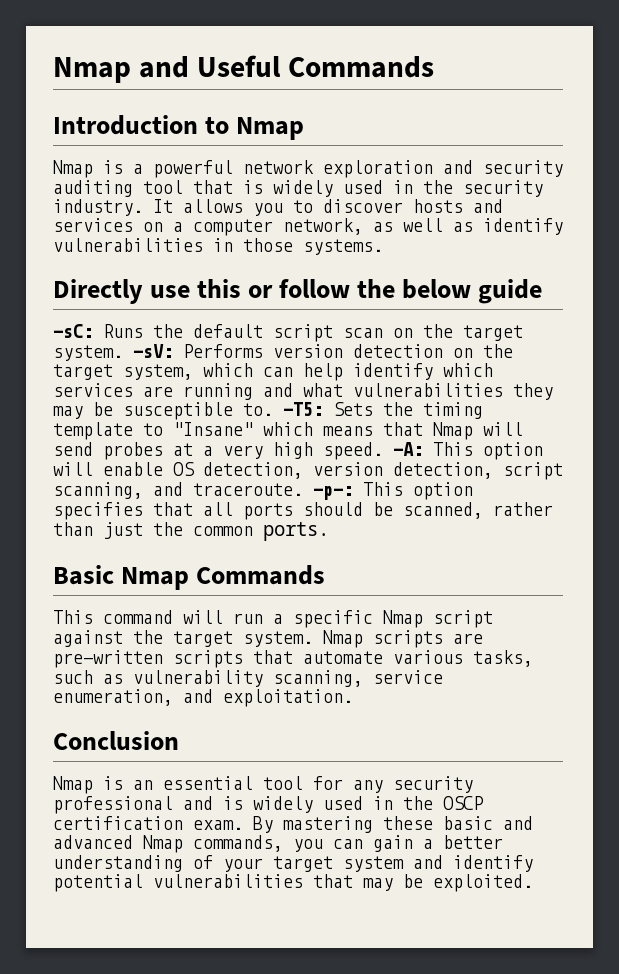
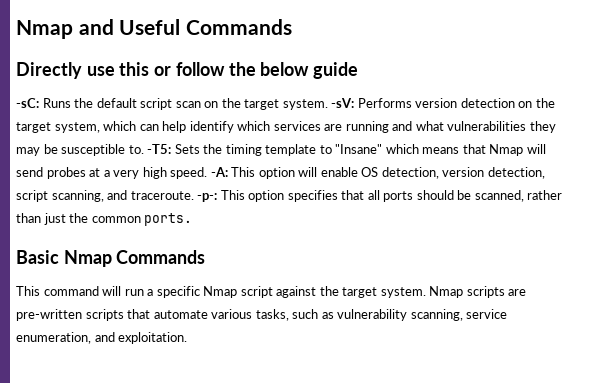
[53,115,305,140] [53,160,563,178] [53,180,543,197] [53,199,503,216] [53,218,563,236] [53,238,383,255] // Introduction to Nmap // Nmap is a powerful network exploration and security auditing tool that is widely used in the security industry. It allows you to discover hosts and services on a computer network, as well as identify vulnerabilities in those systems. -> (292, 27) none
[53,731,179,750] [53,776,473,794] [53,796,484,814] [53,816,533,833] [53,835,503,853] [53,855,533,872] [53,874,533,892] // Conclusion // Nmap is an essential tool for any security professional and is widely used in the OSCP certification exam. By mastering these basic and advanced Nmap commands, you can gain a better understanding of your target system and identify potential vulnerabilities that may be exploited. -> (188, 338) none

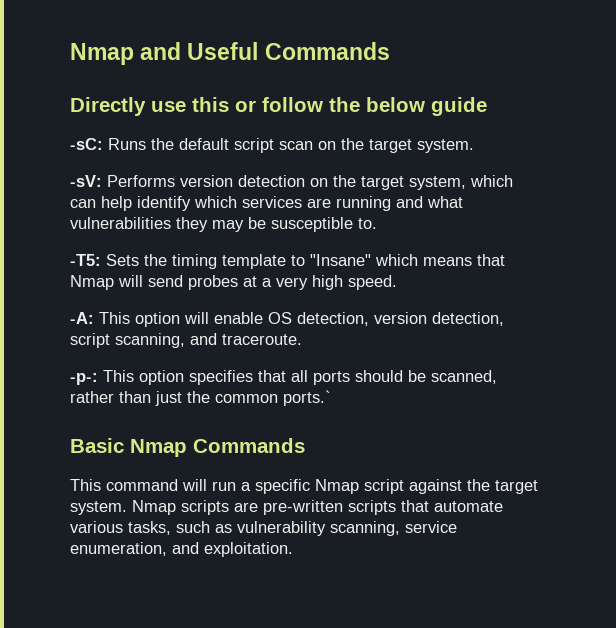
(328, 104) none -> (474, 146) //
(144, 149) none -> (377, 223) //
(208, 173) none -> (397, 282) //
(194, 195) none -> (302, 339) //
[144,213,193,226] ports. -> [283,390,331,406] ports.`

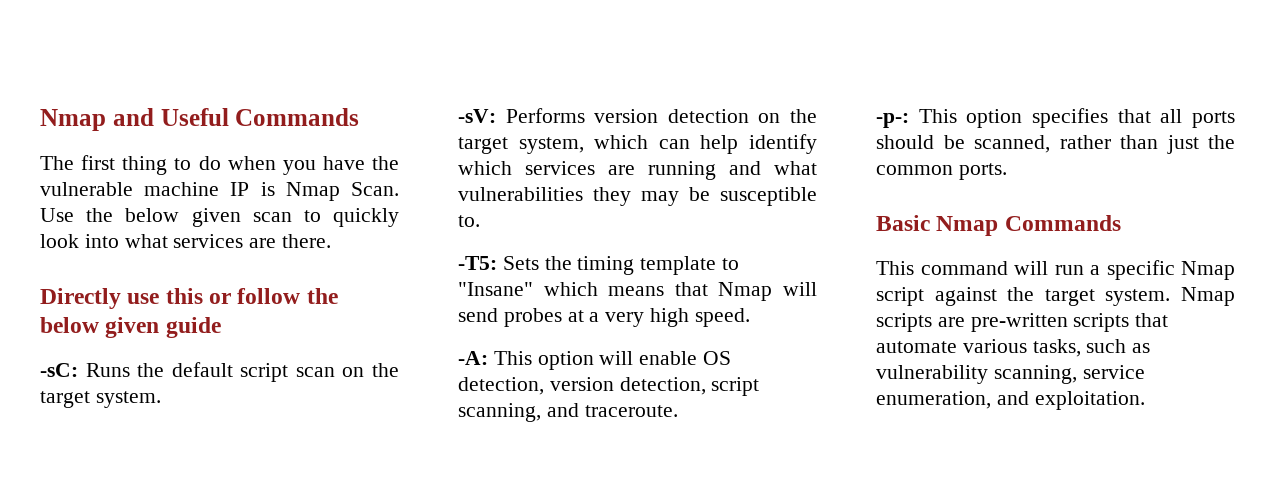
(390, 51) none -> [40,155,399,175] [40,182,400,201] [40,208,399,227] [40,234,332,248] // The first thing to do when you have the vulnerable machine IP is Nmap Scan. Use the below given scan to quickly look into what services are there.
(425, 104) none -> [105,317,160,338] given
[283,390,331,406] ports.` -> [958,163,1007,180] ports.

